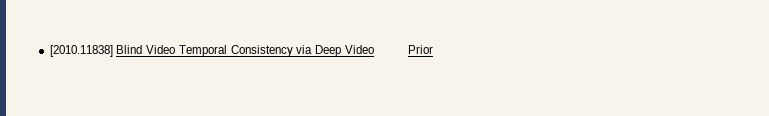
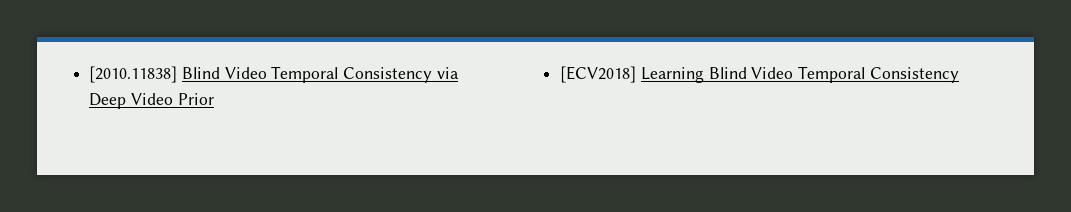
(433, 49) none -> [560,66,959,83] // [ECV2018] Learning Blind Video Temporal Consistency

